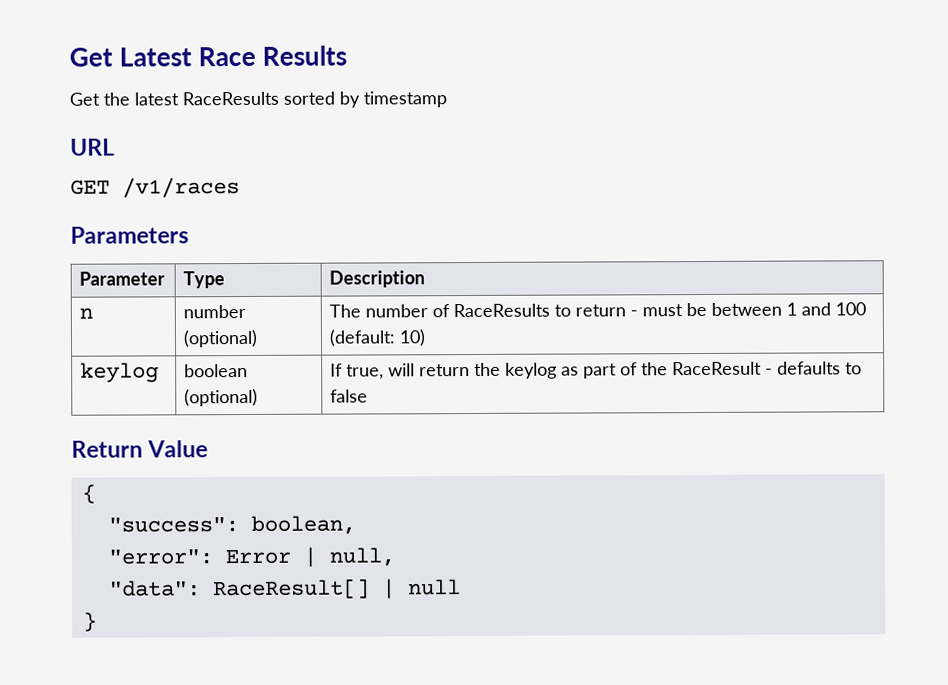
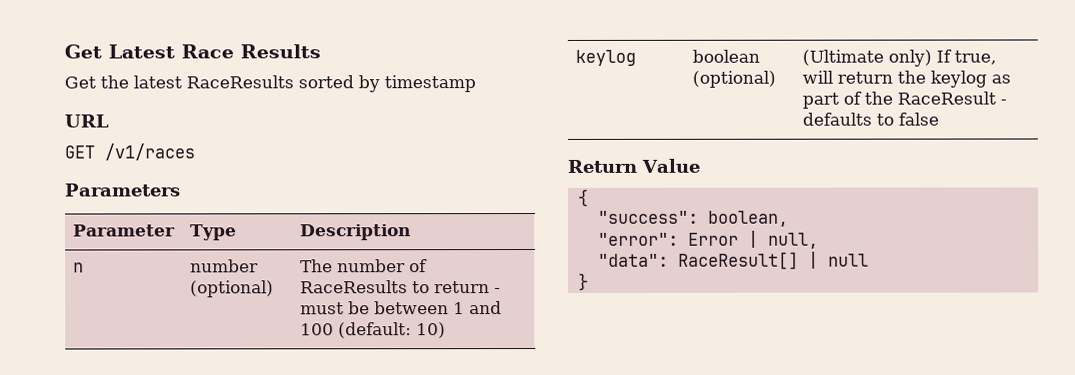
(259, 397) none -> [801,49,932,67] (Ultimate only)

